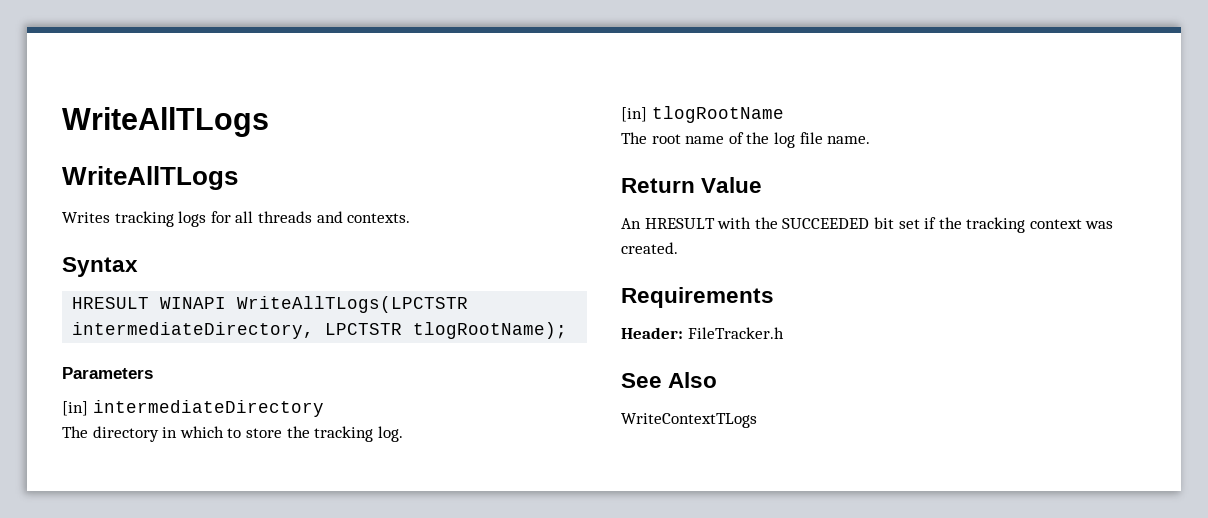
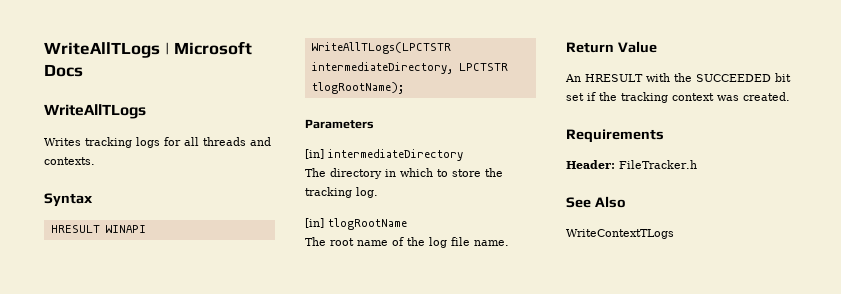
[62,107,269,137] WriteAllTLogs -> [44,41,253,58] [44,64,83,77] WriteAllTLogs | Microsoft Docs

